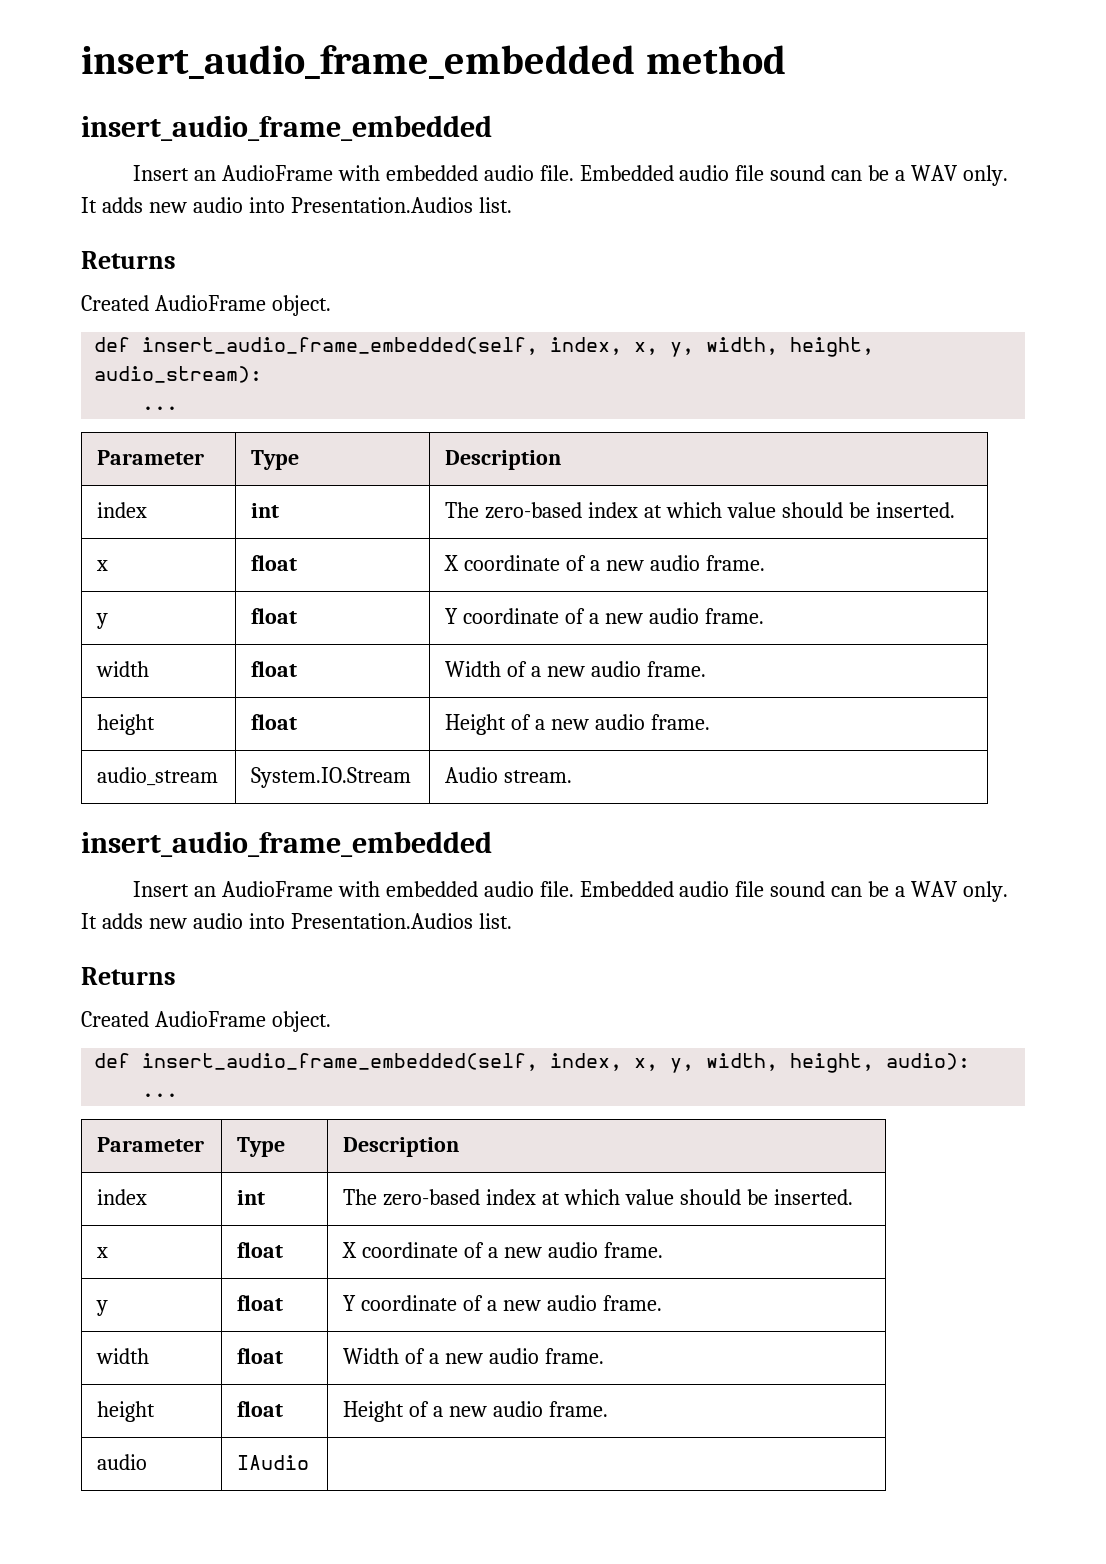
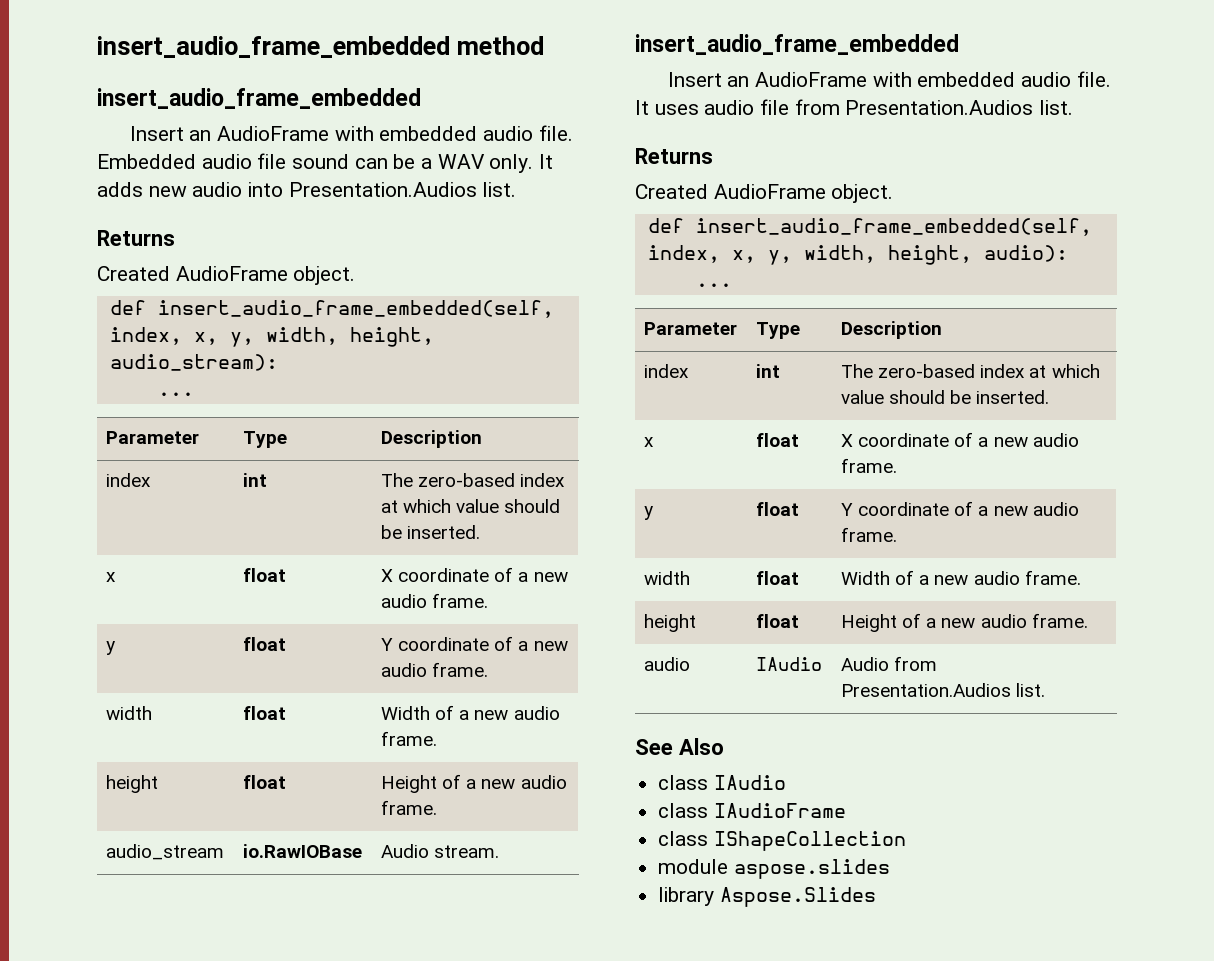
[251,767,412,788] System.IO.Stream -> [243,844,363,858] io.RawIOBase
[579,881,1009,902] [81,913,285,929] Embedded audio file sound can be a WAV only. It adds new audio into -> [635,99,840,115] It uses audio file from
(310, 1462) none -> [841,656,938,671] [841,683,1046,697] [635,738,724,755] [658,775,786,790] [658,803,846,818] [658,831,906,851] [658,859,890,879] [658,887,876,907] Audio from Presentation.Audios list. // See Also // class IAudio // class IAudioFrame // class IShapeCollection // module aspose.slides // library Aspose.Slides

